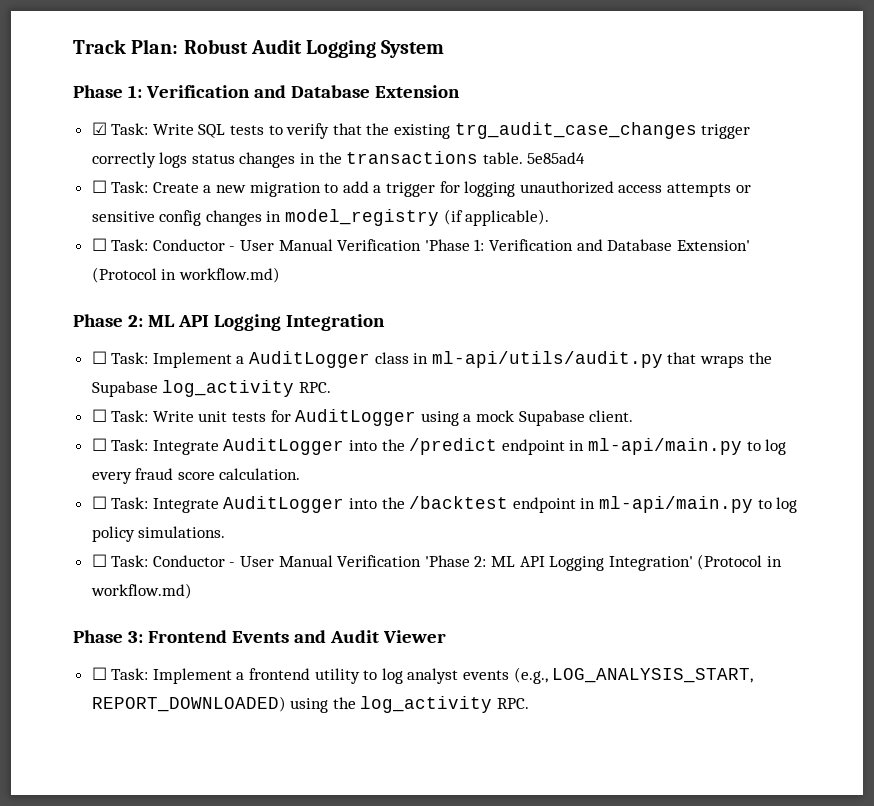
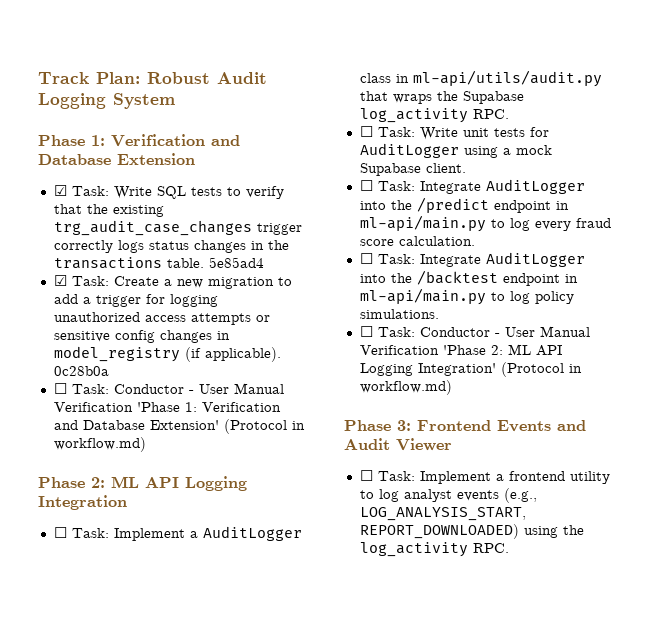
[91,180,107,193] ☐ -> [53,275,67,286] ☑
(550, 217) none -> [53,366,109,376] 0c28b0a

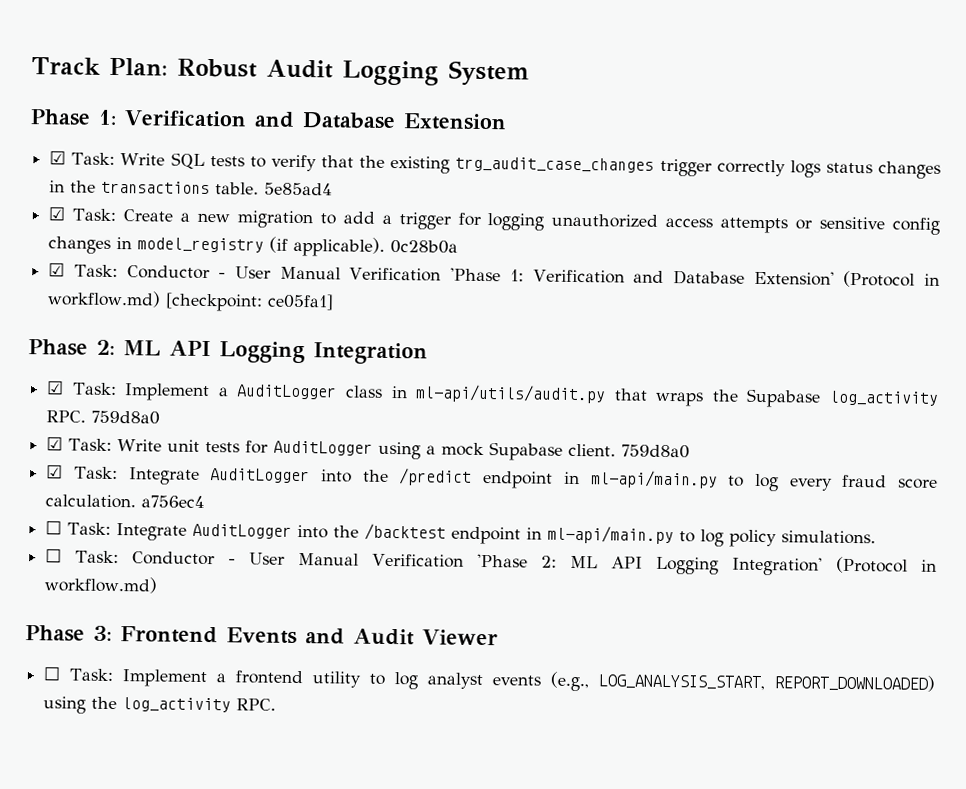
[53,383,67,394] ☐ -> [48,262,66,277] ☑
(146, 444) none -> [165,292,335,312] [checkpoint: ce05fa1]
[53,527,67,538] ☐ -> [46,380,65,395] ☑
[359,126,373,137] // ☐ -> [91,410,161,425] [46,436,64,451] 759d8a0 // ☑
[359,180,373,191] // ☐ -> [621,444,691,459] [46,464,64,479] 759d8a0 // ☑
(475, 241) none -> [141,495,206,509] a756ec4

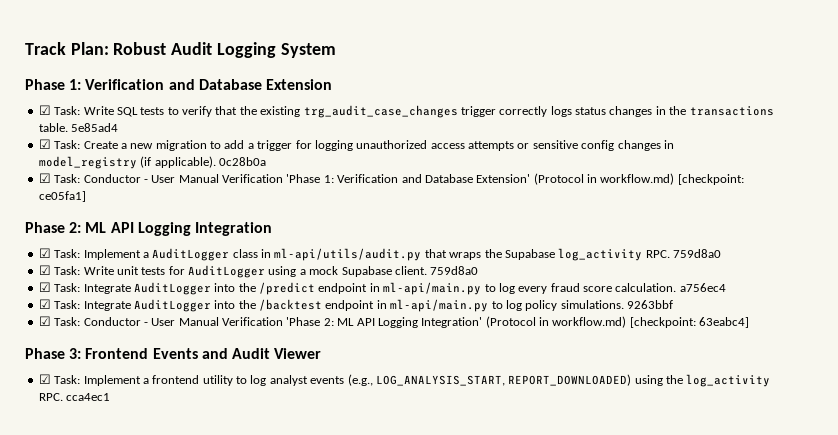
[45,520,63,535] ☐ -> [38,299,51,309] ☑
[45,548,63,563] // ☐ -> [627,300,673,309] [38,316,51,326] 9263bbf // ☑
(159, 585) none -> [629,317,750,328] [checkpoint: 63eabc4]
[43,666,62,681] ☐ -> [38,374,51,384] ☑
(277, 704) none -> [66,393,111,401] cca4ec1

